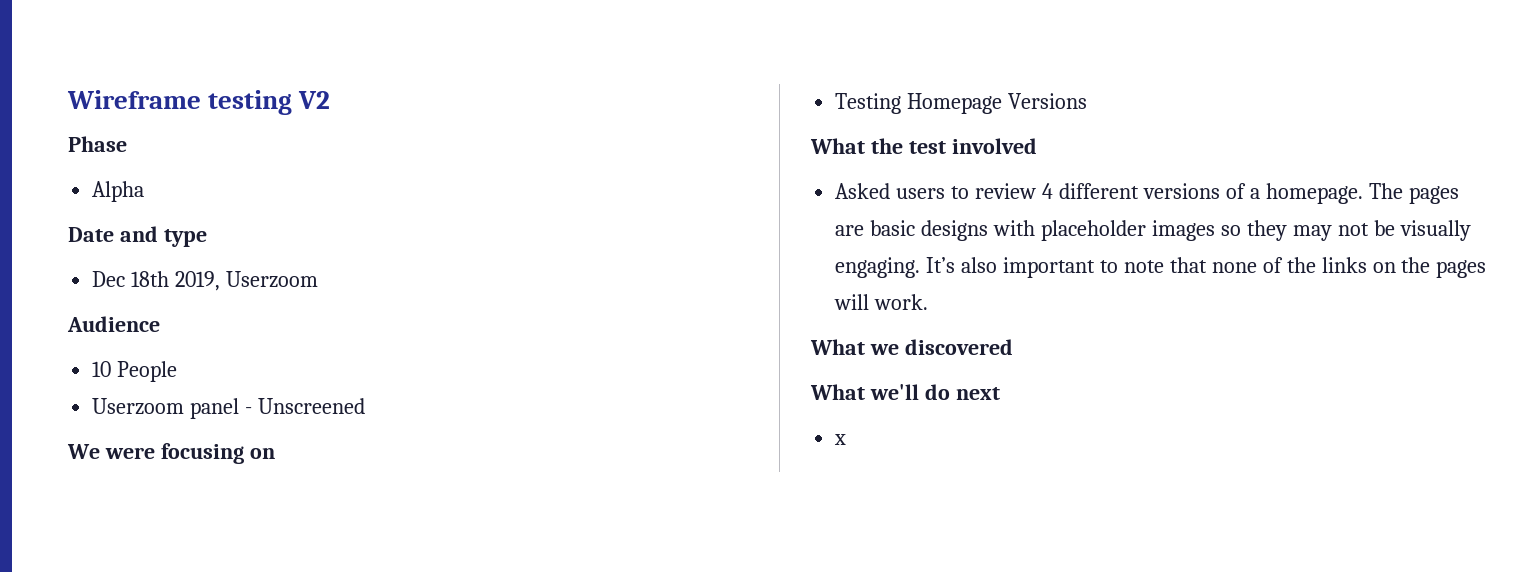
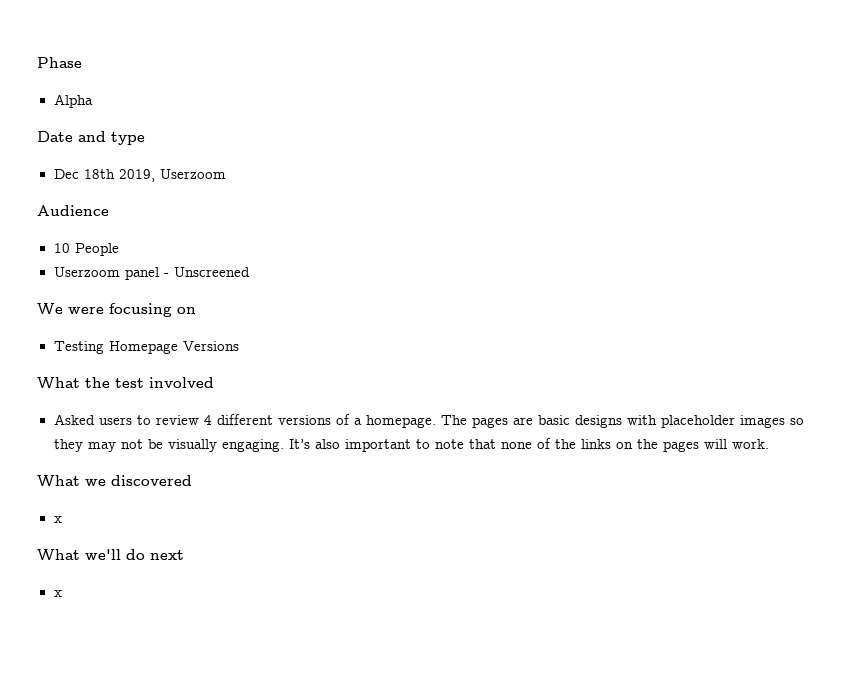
[67,90,331,115] Wireframe testing V2 // -> (37, 62) none
(1013, 347) none -> [53,516,62,523] // x

